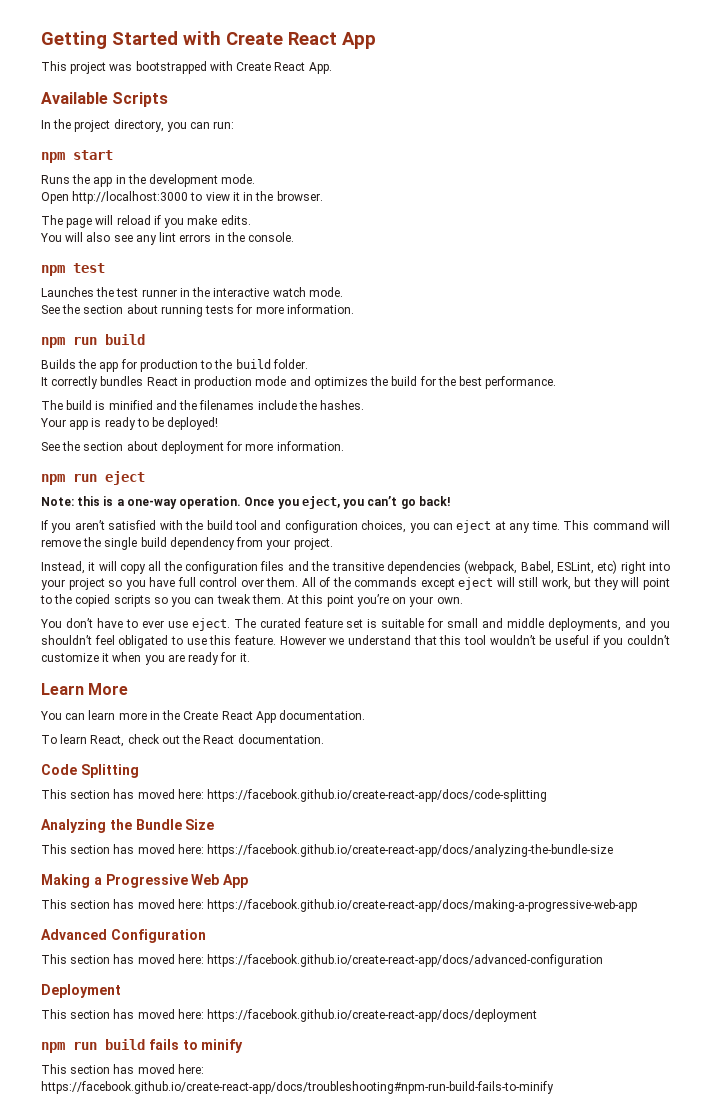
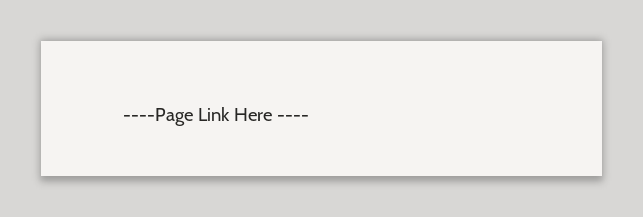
[41,31,376,49] [41,61,332,74] [41,92,169,107] [41,119,235,132] [41,150,113,163] [41,174,256,187] [41,191,323,204] [41,215,251,228] [40,232,295,245] [41,263,105,276] [41,287,343,297] [41,304,354,317] [41,334,145,348] [41,359,308,372] [41,376,557,389] [41,400,365,410] [40,417,219,430] [41,441,344,454] [41,471,145,485] [41,496,450,509] [41,520,670,533] [41,537,333,550] [41,560,671,574] [41,577,670,590] [40,594,463,607] [40,618,670,631] [41,635,670,648] [41,652,250,665] [41,683,129,695] [40,710,366,723] [41,734,324,747] [41,764,139,778] [41,789,548,802] [41,819,215,833] [41,844,614,857] [41,874,249,888] [41,899,638,912] [41,929,206,943] [41,954,604,967] [41,984,121,998] [41,1009,538,1022] [41,1039,244,1053] [41,1064,204,1074] [41,1081,554,1094] Getting Started with Create React App // This project was bootstrapped with Create React App. // Available Scripts // In the project directory, you can run: // npm start // Runs the app in the development mode. // Open http://localhost:3000 to view it in the browser. // The page will reload if you make edits. // You will also see any lint errors in the console. // npm test // Launches the test runner in the interactive watch mode. // See the section about running tests for more information. // npm run build // Builds the app for production to the build folder. // It correctly bundles React in production mode and optimizes the build for the best performance. // The build is minified and the filenames include the hashes. // Your app is ready to be deployed! // See the section about deployment for more information. // npm run eject // Note: this is a one-way operation. Once you eject, you can’t go back! // If you aren’t satisfied with the build tool and configuration choices, you can eject at any time. This command will remove the single build dependency from your project. // Instead, it will copy all the configuration files and the transitive dependencies (webpack, Babel, ESLint, etc) right into your project so you have full control over them. All of the commands except eject will still work, but they will point to the copied scripts so you can tweak them. At this point you’re on your own. // You don’t have to ever use eject. The curated feature set is suitable for small and middle deployments, and you shouldn’t feel obligated to use this feature. However we understand that this tool wouldn’t be useful if you couldn’t customize it when you are ready for it. // Learn More // You can learn more in the Create React App documentation. // To learn React, check out the React documentation. // Code Splitting // This section has moved here: https://facebook.github.io/create-react-app/docs/code-splitting // Analyzing the Bundle Size // This section has moved here: https://facebook.github.io/create-react-app/docs/analyzing-the-bundle-size // Making a Progressive Web App // This section has moved here: https://facebook.github.io/create-react-app/docs/making-a-progressive-web-app // Advanced Configuration // This section has moved here: https://facebook.github.io/create-react-app/docs/advanced-configuration // Deployment // This section has moved here: https://facebook.github.io/create-react-app/docs/deployment // npm run build fails to minify // This section has moved here: https://facebook.github.io/create-react-app/docs/troubleshooting#npm-run-build-fails-to-minify -> [123,107,309,126] ----Page Link Here ----

